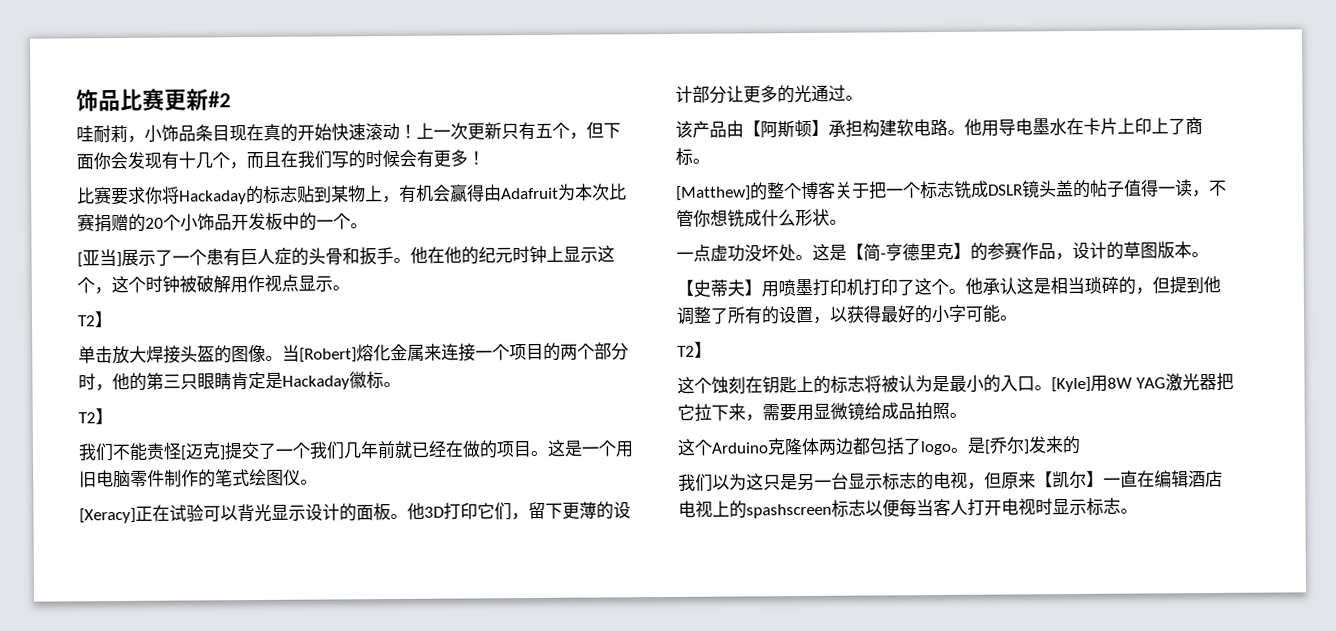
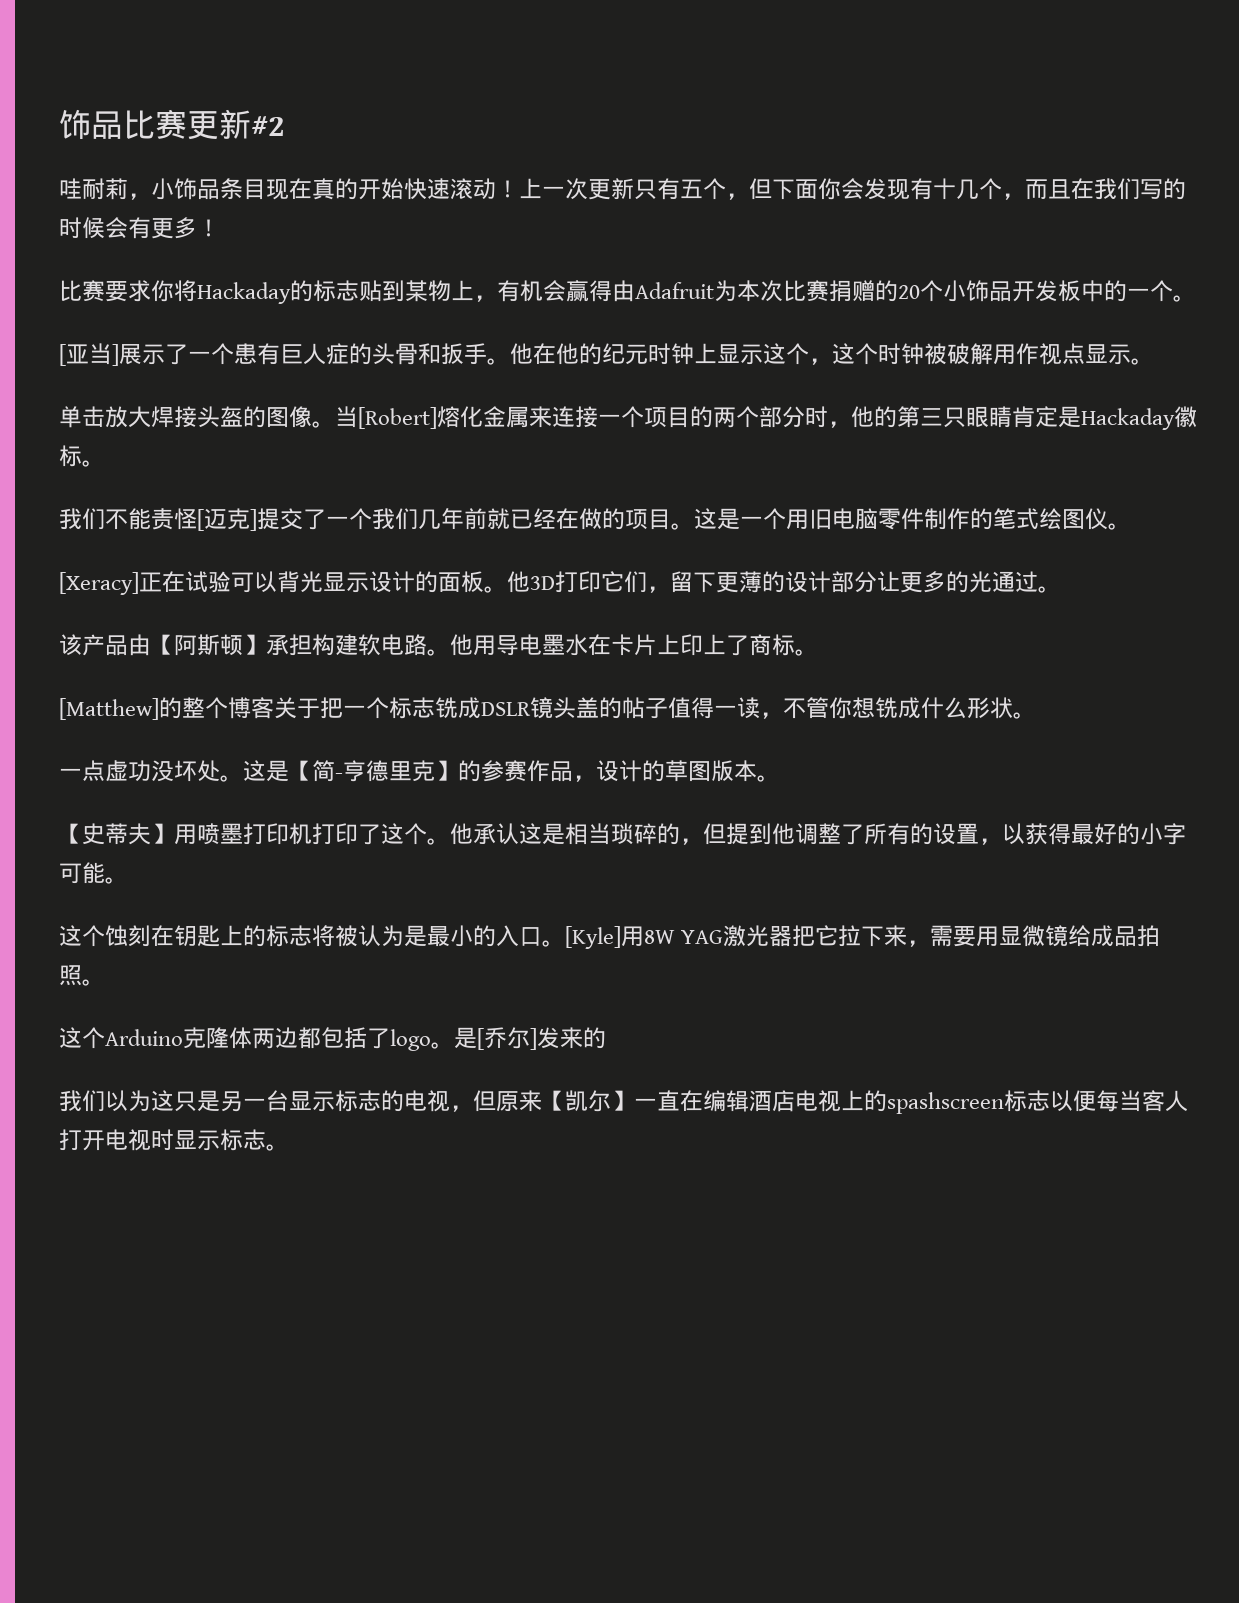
[77,311,113,328] // T2】 -> (1154, 361) none
[78,408,113,425] // T2】 -> (105, 463) none
[677,341,712,358] // T2】 -> (128, 880) none

